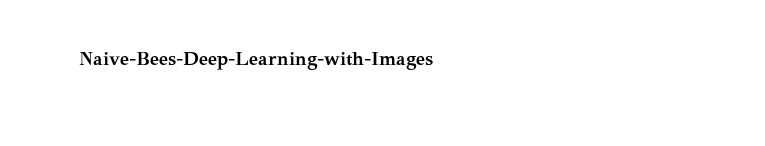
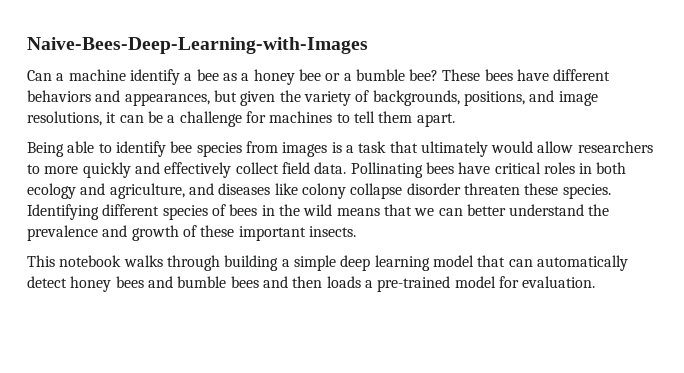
(433, 61) none -> [27,69,611,85] [27,90,598,106] [27,111,455,127] [27,141,653,157] [27,162,627,178] [27,183,611,199] [27,204,610,220] [27,225,356,241] [27,255,628,271] [27,276,596,292] // Can a machine identify a bee as a honey bee or a bumble bee? These bees have different behaviors and appearances, but given the variety of backgrounds, positions, and image resolutions, it can be a challenge for machines to tell them apart. // Being able to identify bee species from images is a task that ultimately would allow researchers to more quickly and effectively collect field data. Pollinating bees have critical roles in both ecology and agriculture, and diseases like colony collapse disorder threaten these species. Identifying different species of bees in the wild means that we can better understand the prevalence and growth of these important insects. // This notebook walks through building a simple deep learning model that can automatically detect honey bees and bumble bees and then loads a pre-trained model for evaluation.

